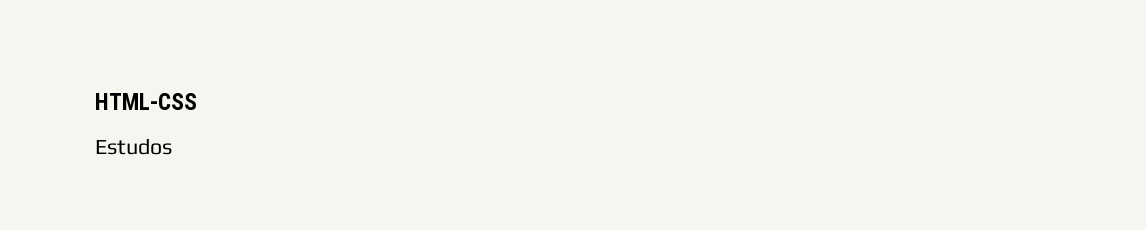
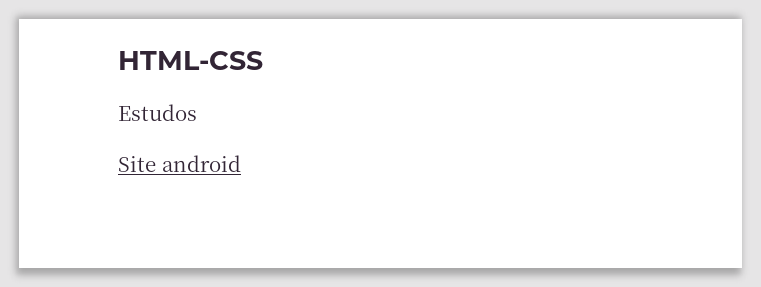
(172, 146) none -> [118,155,241,172] // Site android

